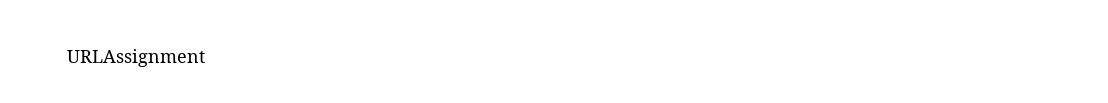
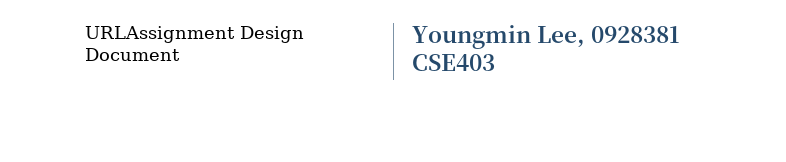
(205, 58) none -> [240,26,304,43] [85,48,180,61] [412,25,680,49] [412,54,495,71] Design Document // Youngmin Lee, 0928381 CSE403

